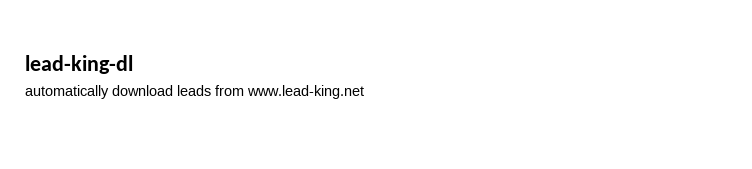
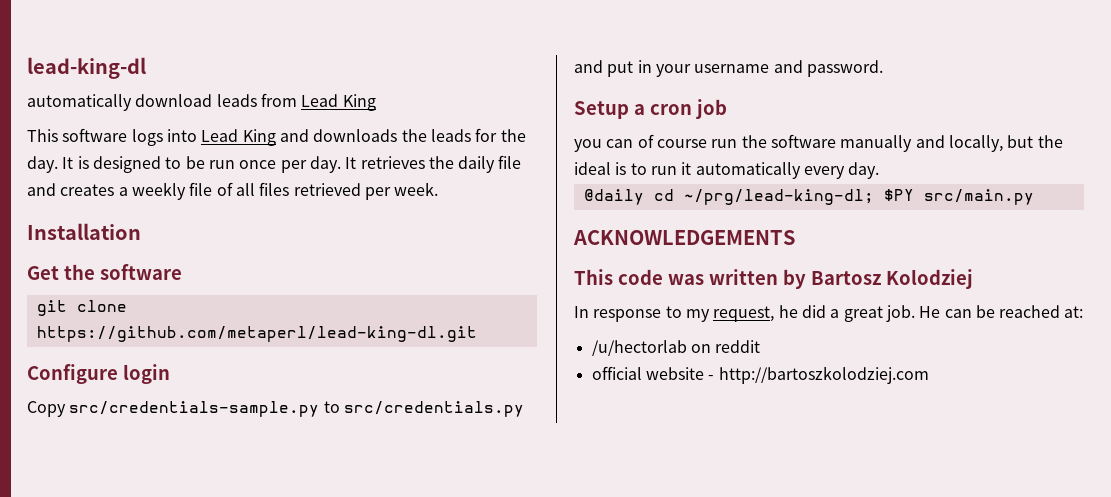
[247,85,364,99] www.lead-king.net -> [301,94,376,111] [27,128,526,146] [27,155,522,173] [27,182,439,200] [27,223,141,240] [27,264,182,280] [36,300,127,316] [36,326,477,342] [27,364,170,384] [27,401,524,417] [574,60,883,77] [574,99,727,119] [574,134,1063,152] [574,162,880,179] [583,189,1034,205] [573,230,795,245] [574,269,973,289] [574,305,1084,322] [591,340,761,356] [591,366,929,384] Lead King // This software logs into Lead King and downloads the leads for the day. It is designed to be run once per day. It retrieves the daily file and creates a weekly file of all files retrieved per week. // Installation // Get the software // git clone https://github.com/metaperl/lead-king-dl.git // Configure login // Copy src/credentials-sample.py to src/credentials.py and put in your username and password. // Setup a cron job // you can of course run the software manually and locally, but the ideal is to run it automatically every day. // @daily cd ~/prg/lead-king-dl; $PY src/main.py // ACKNOWLEDGEMENTS // This code was written by Bartosz Kolodziej // In response to my request, he did a great job. He can be reached at: // /u/hectorlab on reddit // official website - http://bartoszkolodziej.com

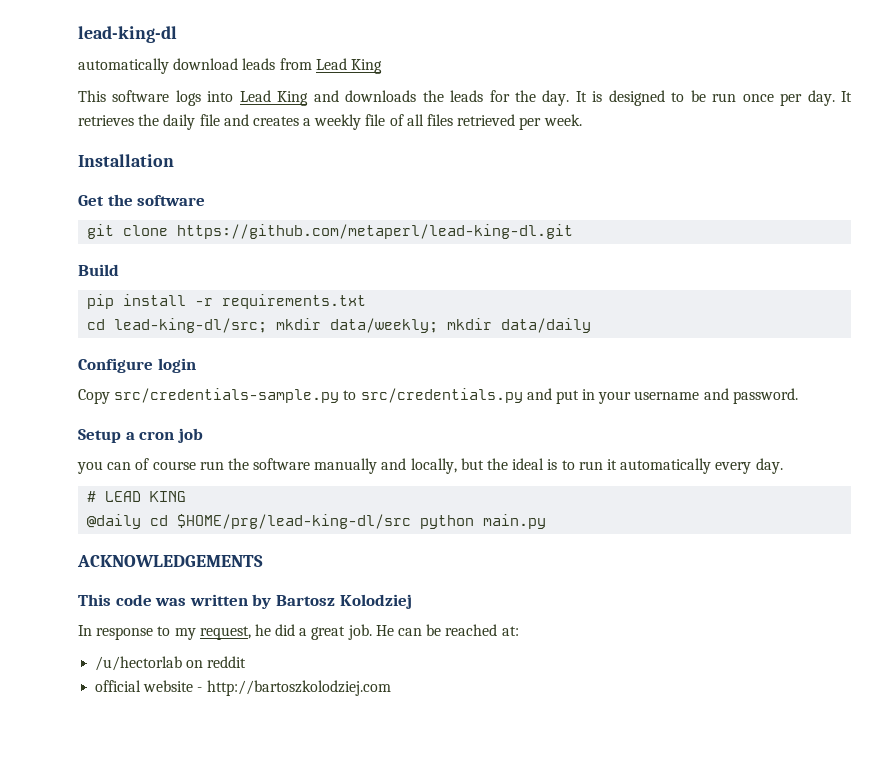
(477, 334) none -> [78,264,119,276] [87,294,367,309] [87,318,592,333] // Build // pip install -r requirements.txt // cd lead-king-dl/src; mkdir data/weekly; mkdir data/daily
(880, 170) none -> [87,491,187,502] // # LEAD KING
[683,189,1034,205] ~/prg/lead-king-dl; $PY src/main.py -> [177,514,547,529] $HOME/prg/lead-king-dl/src python main.py

